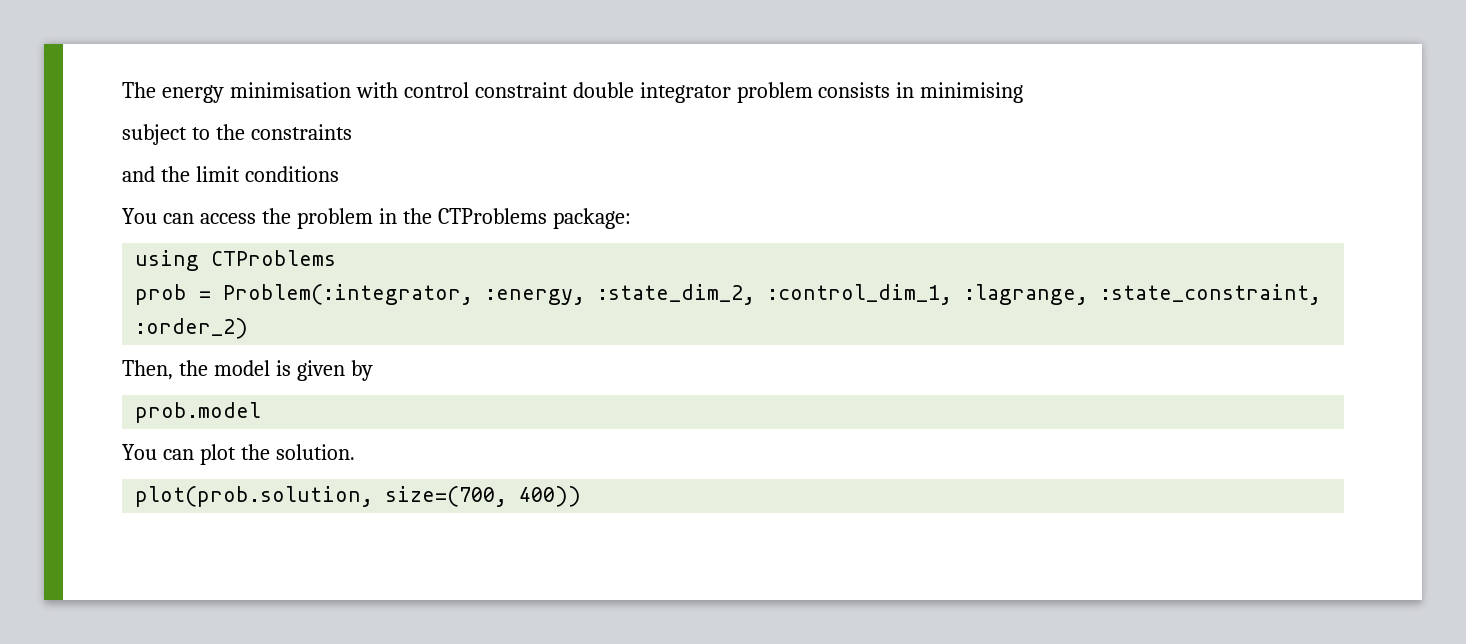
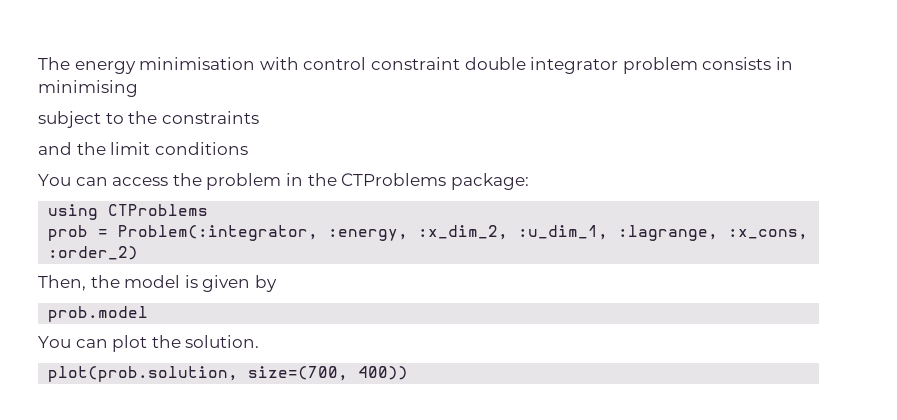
[597,284,1322,305] :state_dim_2, :control_dim_1, :lagrange, :state_constraint, -> [418,225,809,241] :x_dim_2, :u_dim_1, :lagrange, :x_cons,

